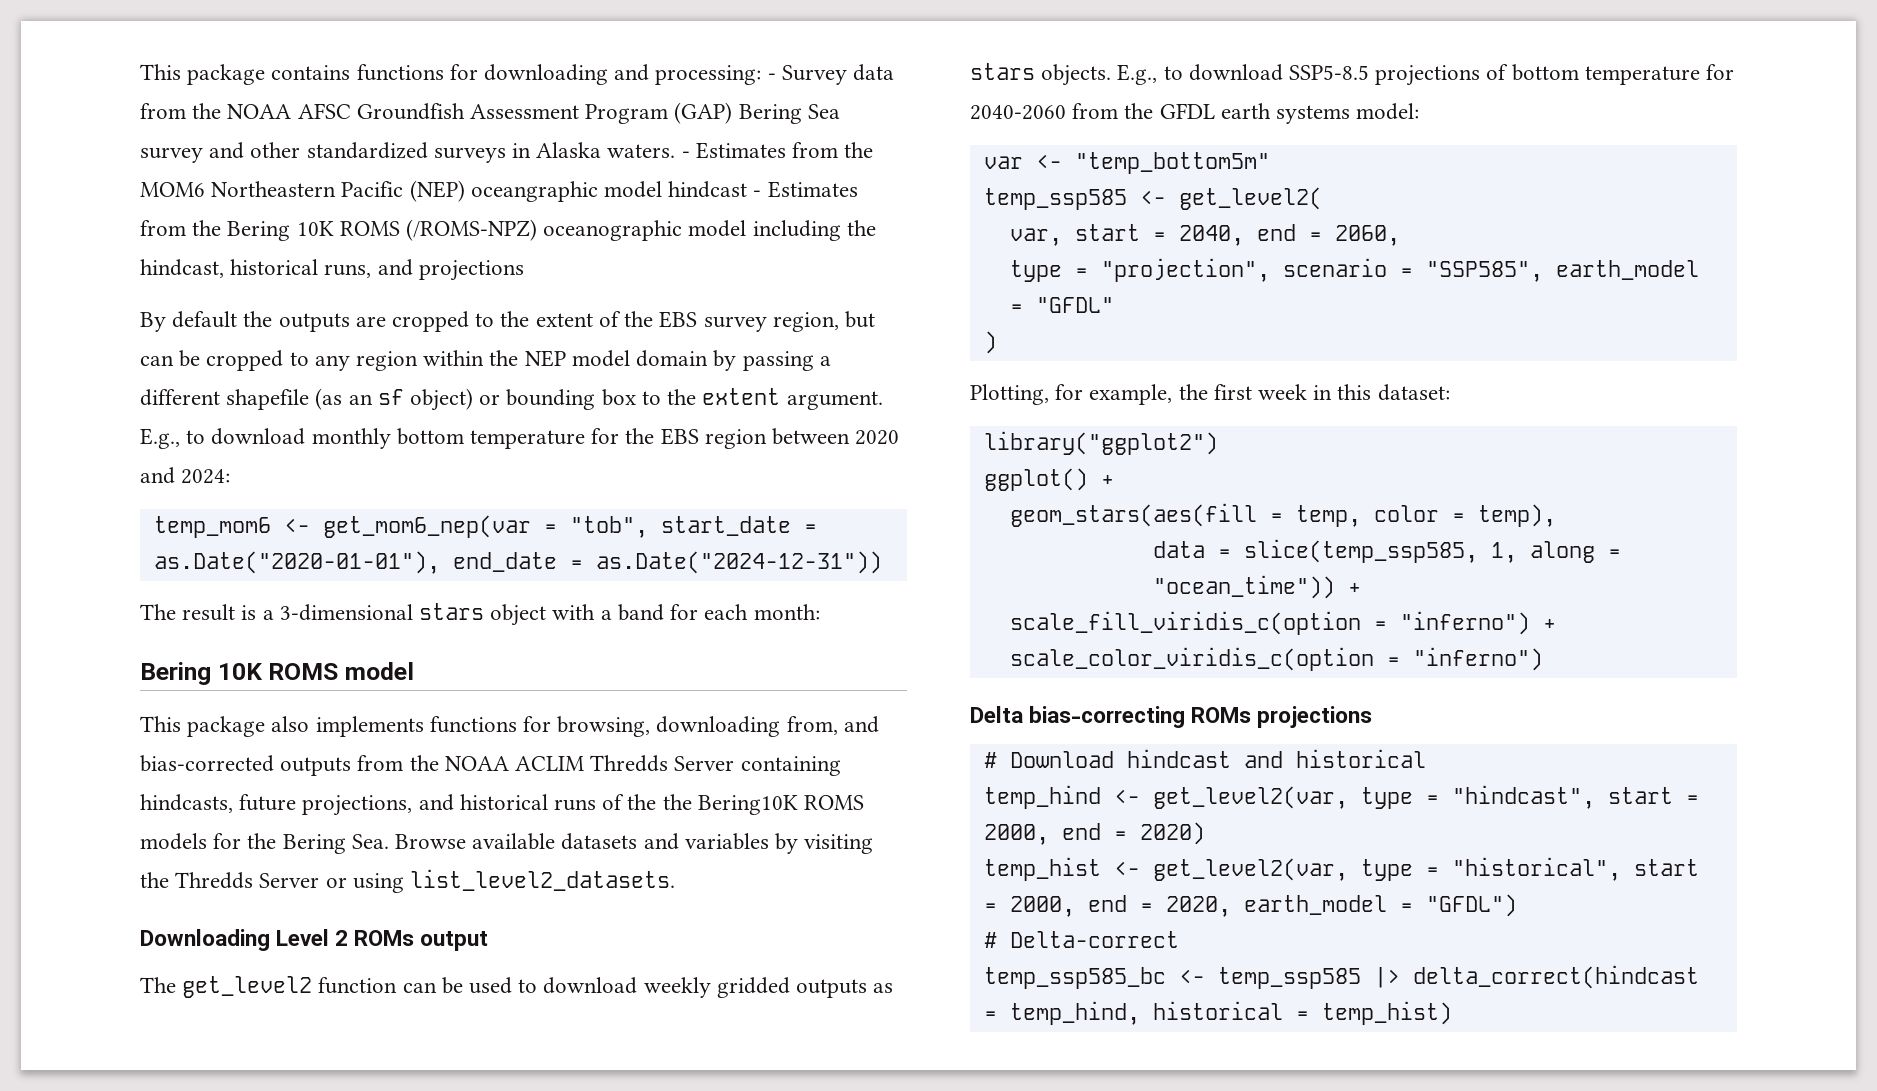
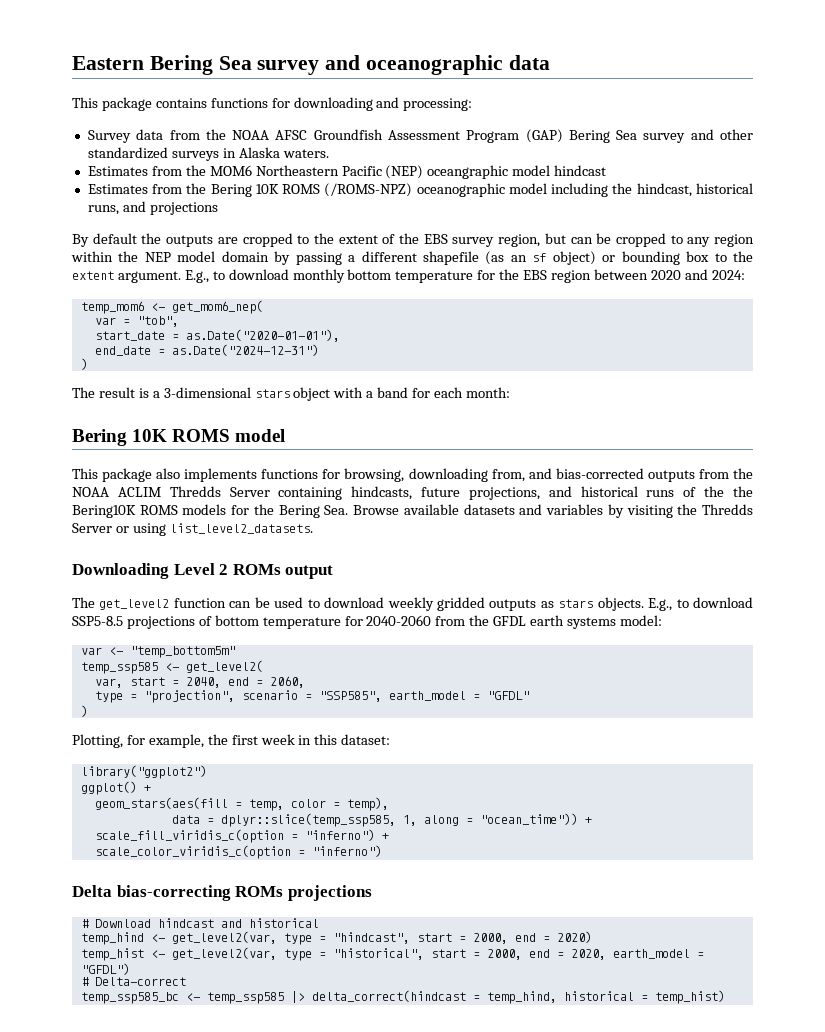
(140, 72) none -> [72,55,550,75] Eastern Bering Sea survey and oceanographic data //
[767,73,776,80] - -> (473, 104) //
[681,151,690,158] - -> (329, 153) //
[753,190,762,197] - -> (607, 170) //
[322,515,531,538] get_mom6_nep(var -> [171,300,263,314] [94,317,116,325] get_mom6_nep( // var
(648, 527) none -> (179, 321) //
(440, 562) none -> (340, 335) //
[595,551,882,574] as.Date("2024-12-31")) -> [171,344,319,356] [80,358,88,370] as.Date("2024-12-31") // )
[1243,539,1478,563] slice(temp_ssp585, -> [220,813,396,827] dplyr::slice(temp_ssp585,

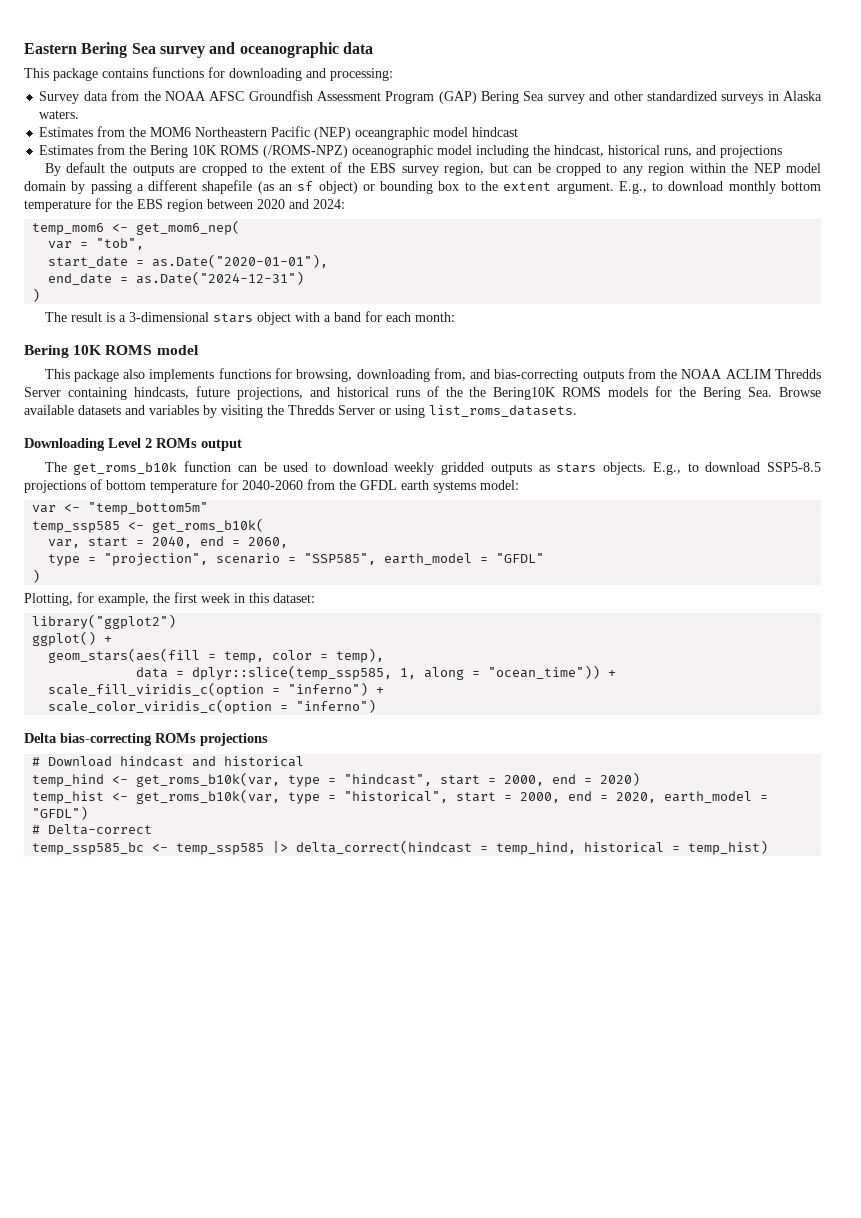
[555,468,644,479] bias-corrected -> [494,369,579,382] bias-correcting
[169,523,313,534] list_level2_datasets. -> [429,405,577,417] list_roms_datasets.
[99,599,170,610] get_level2 -> [73,462,178,475] get_roms_b10k
[185,660,263,673] get_level2( -> [152,518,265,533] get_roms_b10k(
[171,931,277,944] get_level2(var, -> [136,772,281,787] get_roms_b10k(var,
[171,947,277,960] get_level2(var, -> [136,789,281,804] get_roms_b10k(var,

